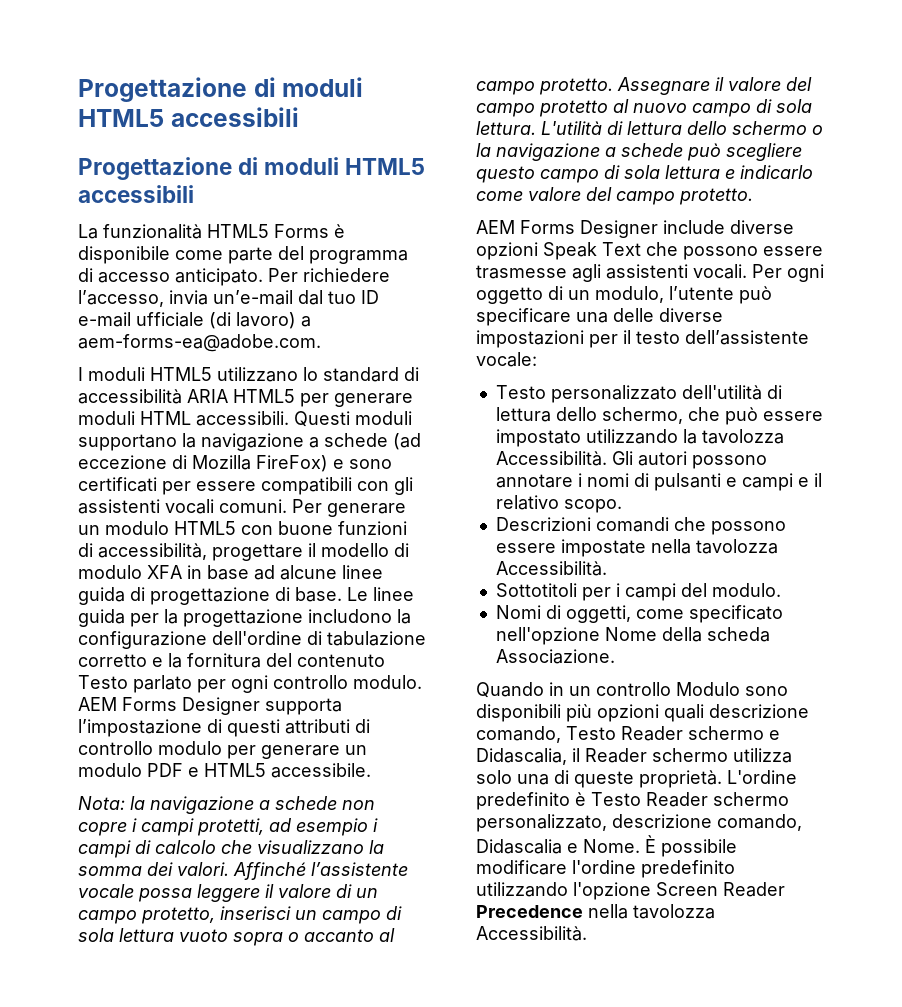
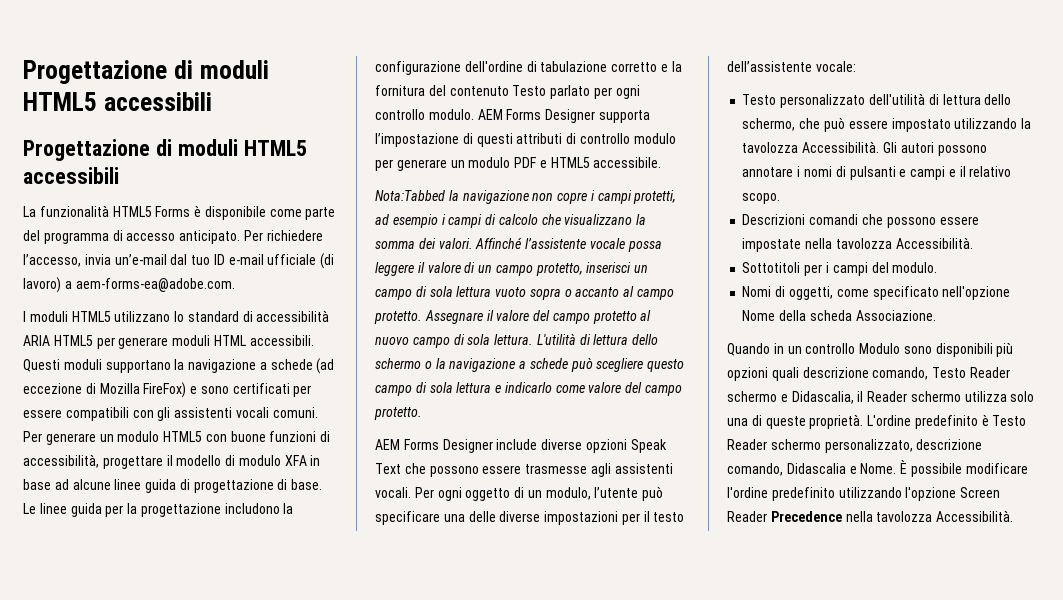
[78,796,337,814] Nota: la navigazione a schede -> [375,190,529,204] Nota:Tabbed la navigazione

